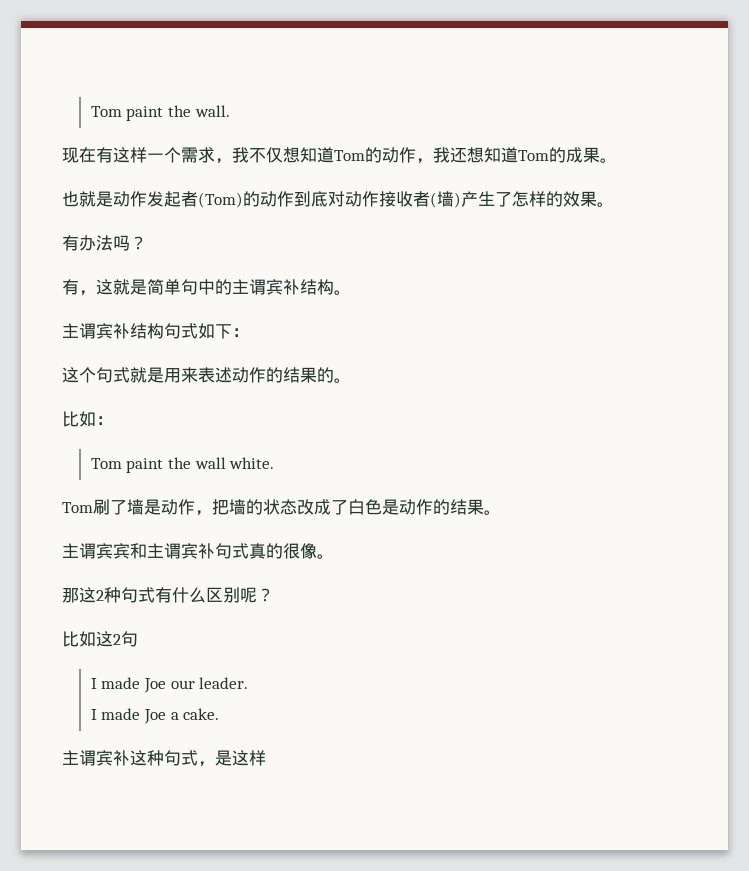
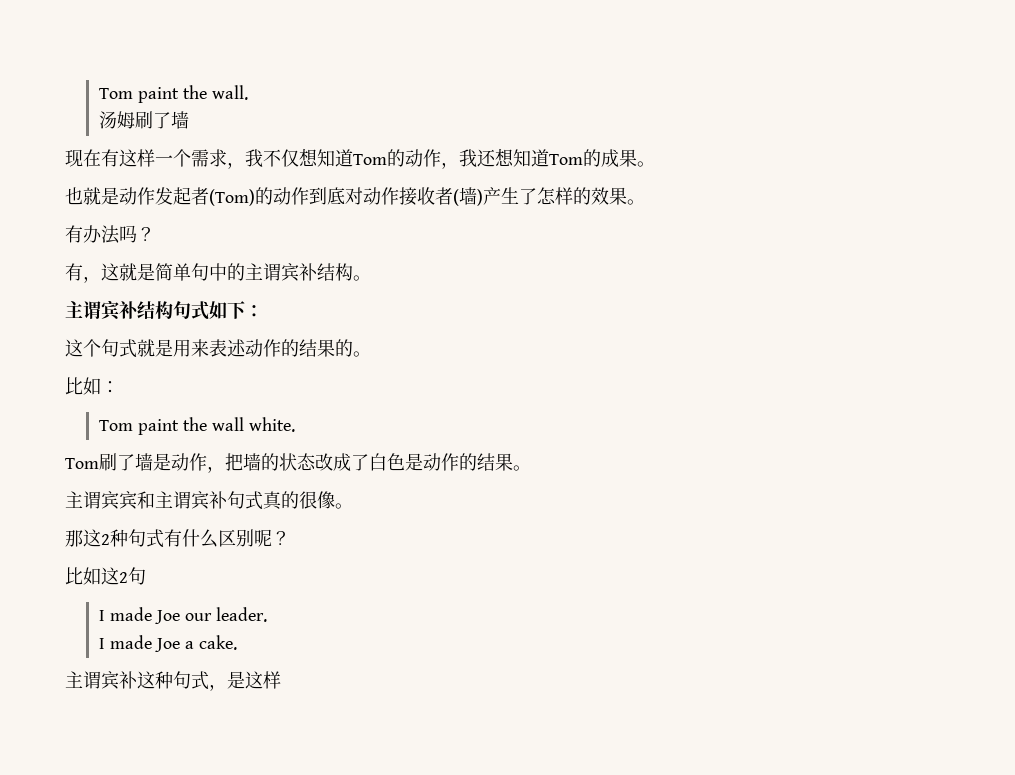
(230, 111) none -> [99,111,190,129] // 汤姆刷了墙

